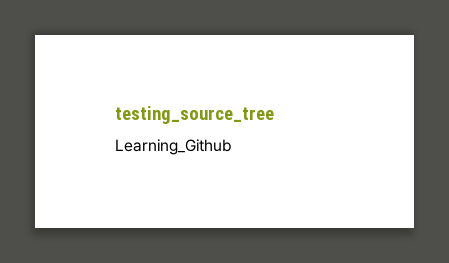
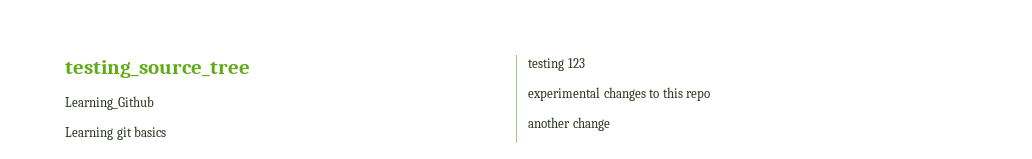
(231, 147) none -> [65,126,167,140] [528,58,585,71] [528,87,711,101] [528,117,610,131] // Learning git basics // testing 123 // experimental changes to this repo // another change

